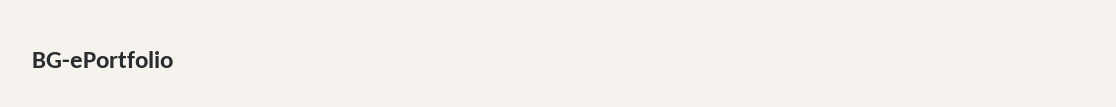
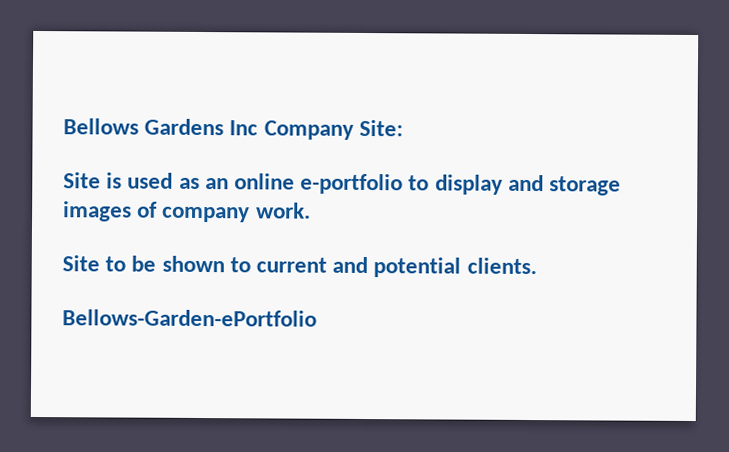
[32,51,173,68] BG-ePortfolio -> [63,118,403,140] [63,172,622,196] [63,201,311,223] [62,255,537,278] [62,309,317,327] Bellows Gardens Inc Company Site: // Site is used as an online e-portfolio to display and storage images of company work. // Site to be shown to current and potential clients. // Bellows-Garden-ePortfolio

